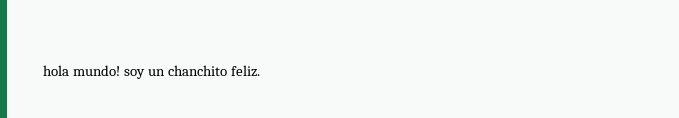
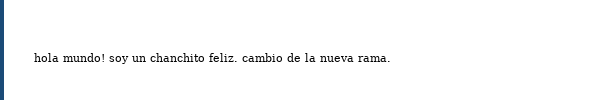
(260, 71) none -> [242,53,391,62] cambio de la nueva rama.

